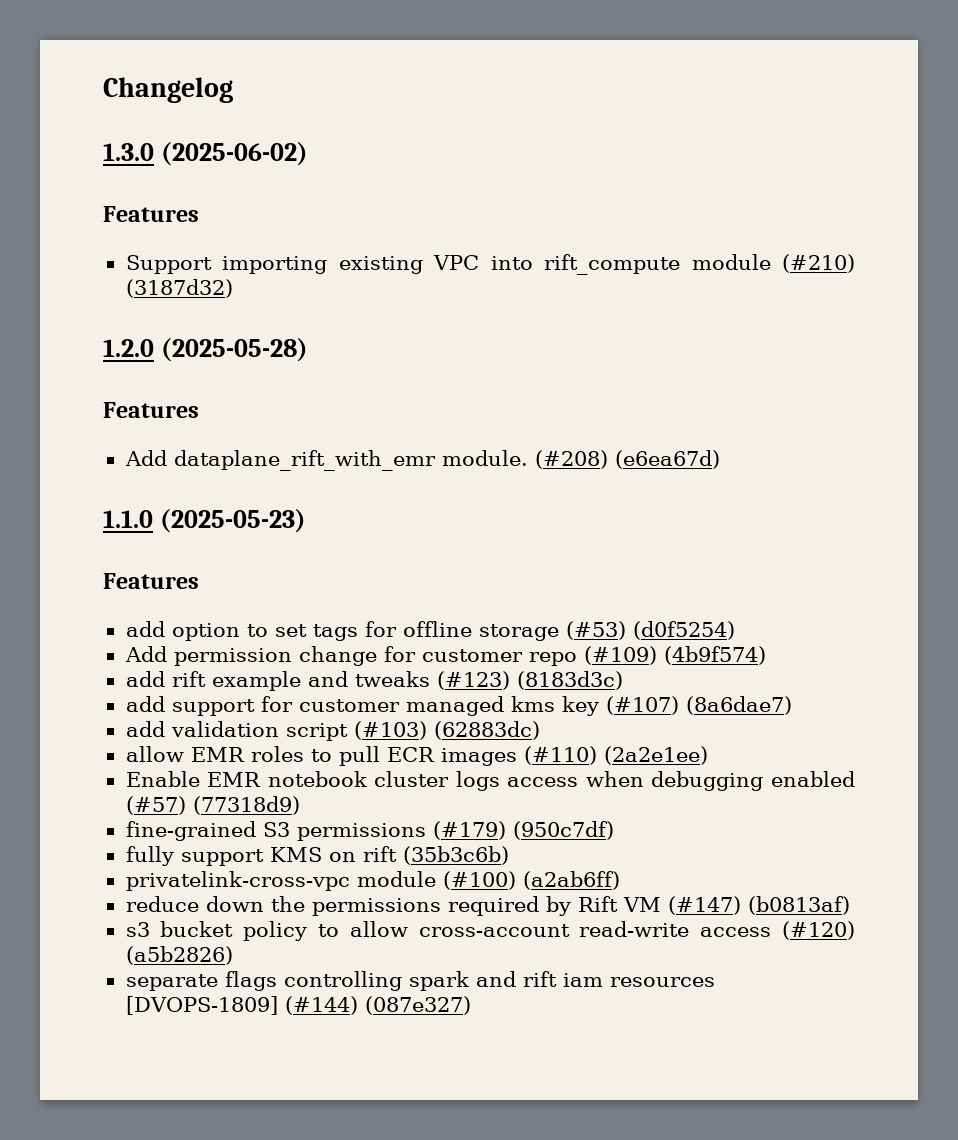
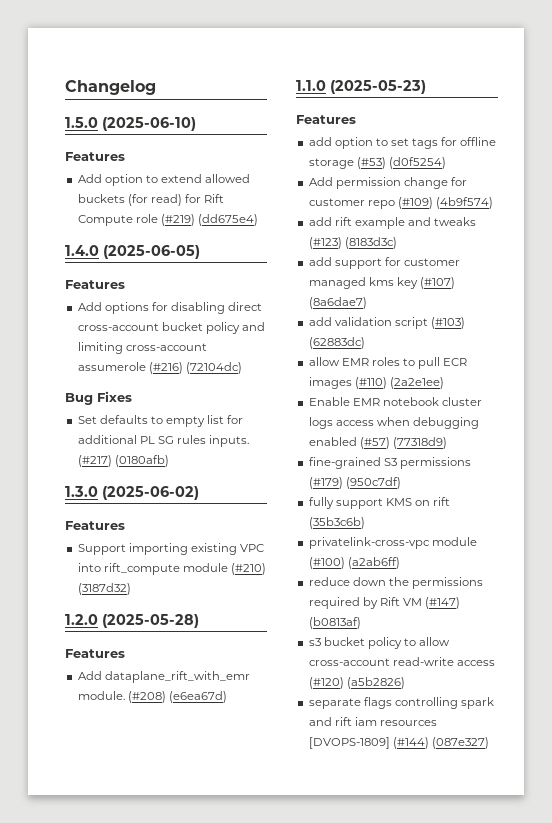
(233, 90) none -> [65,117,196,131] [65,152,125,161] [77,174,251,186] [77,194,225,206] [77,214,258,226] [65,245,200,259] [65,280,125,289] [77,302,263,314] [77,322,265,334] [77,342,207,354] [77,362,242,374] [65,391,132,405] [77,415,244,427] [77,435,250,447] [77,455,169,467] // 1.5.0 (2025-06-10) // Features // Add option to extend allowed buckets (for read) for Rift Compute role (#219) (dd675e4) // 1.4.0 (2025-06-05) // Features // Add options for disabling direct cross-account bucket policy and limiting cross-account assumerole (#216) (72104dc) // Bug Fixes // Set defaults to empty list for additional PL SG rules inputs. (#217) (0180afb)

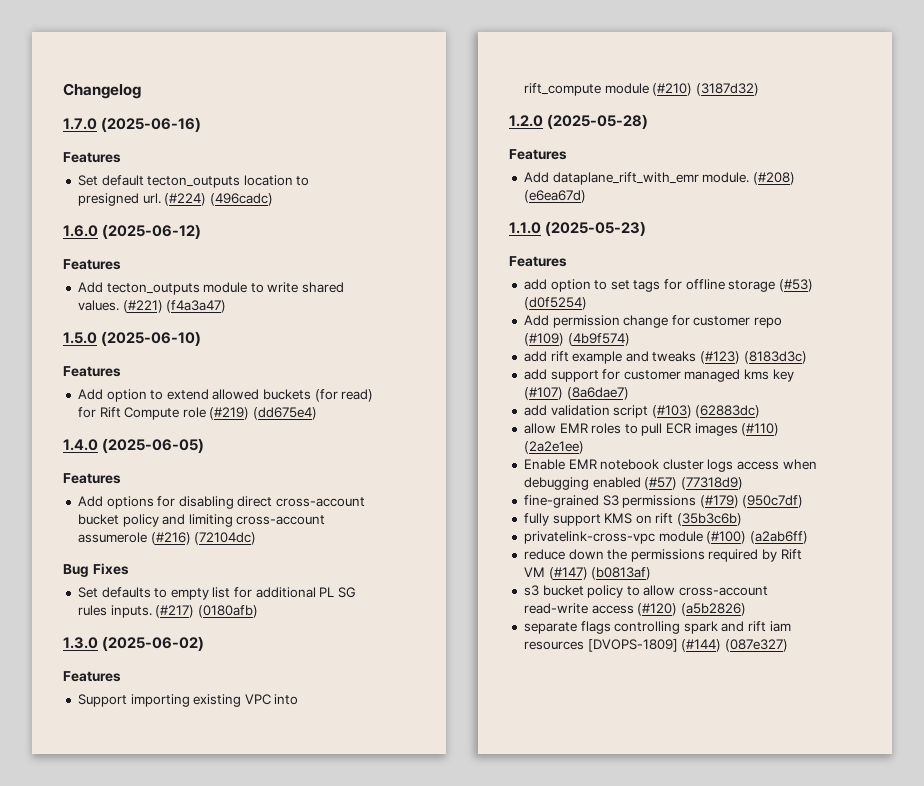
(156, 87) none -> [63,117,202,132] [63,152,121,163] [77,175,310,188] [77,193,273,206] [63,224,202,239] [63,259,121,270] [77,282,345,295] [77,300,227,313] // 1.7.0 (2025-06-16) // Features // Set default tecton_outputs location to presigned url. (#224) (496cadc) // 1.6.0 (2025-06-12) // Features // Add tecton_outputs module to write shared values. (#221) (f4a3a47)

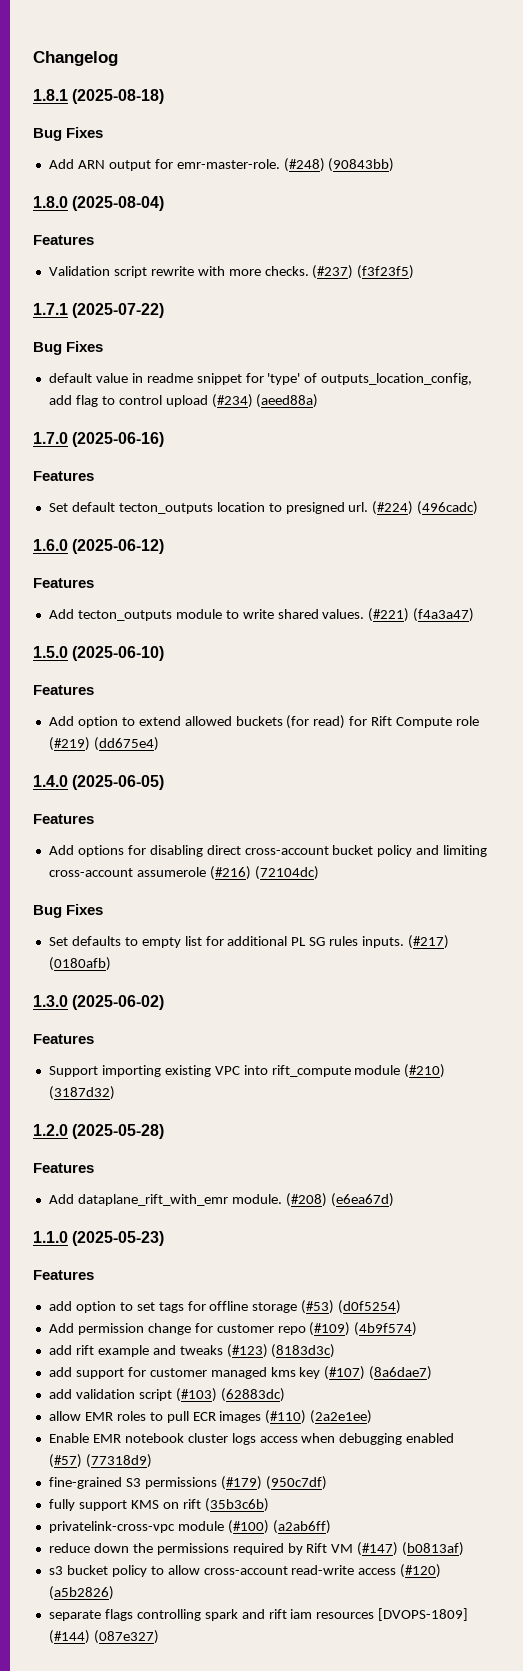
(141, 91) none -> [33,89,165,104] [33,127,104,141] [48,158,395,172] [33,196,165,211] [33,235,94,245] [48,265,415,279] [33,303,165,318] [33,341,104,355] [48,373,473,385] [48,394,319,408] // 1.8.1 (2025-08-18) // Bug Fixes // Add ARN output for emr-master-role. (#248) (90843bb) // 1.8.0 (2025-08-04) // Features // Validation script rewrite with more checks. (#237) (f3f23f5) // 1.7.1 (2025-07-22) // Bug Fixes // default value in readme snippet for 'type' of outputs_location_config, add flag to control upload (#234) (aeed88a)

